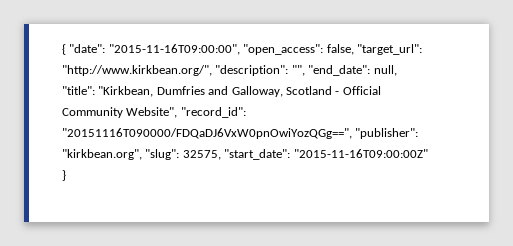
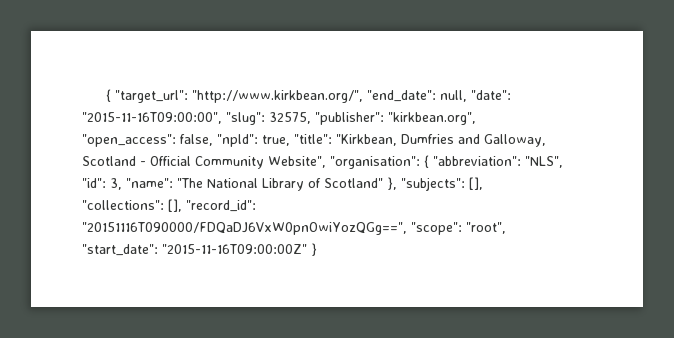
[62,44,422,55] [62,65,397,76] { "date": "2015-11-16T09:00:00", "open_access": false, "target_url": "http://www.kirkbean.org/", "description": "", "end_date": null, -> [106,89,512,103] [82,112,476,125] [82,134,290,147] { "target_url": "http://www.kirkbean.org/", "end_date": null, "date": "2015-11-16T09:00:00", "slug": 32575, "publisher": "kirkbean.org", "open_access": false, "npld": true,
[180,107,246,118] [62,128,419,139] [62,149,221,160] "record_id": "20151116T090000/FDQaDJ6VxW0pnOwiYozQGg==", "publisher": "kirkbean.org", "slug": 32575, -> [330,155,563,169] [82,177,483,191] [82,199,256,212] [82,222,506,235] "organisation": { "abbreviation": "NLS", "id": 3, "name": "The National Library of Scotland" }, "subjects": [], "collections": [], "record_id": "20151116T090000/FDQaDJ6VxW0pnOwiYozQGg==", "scope": "root",

